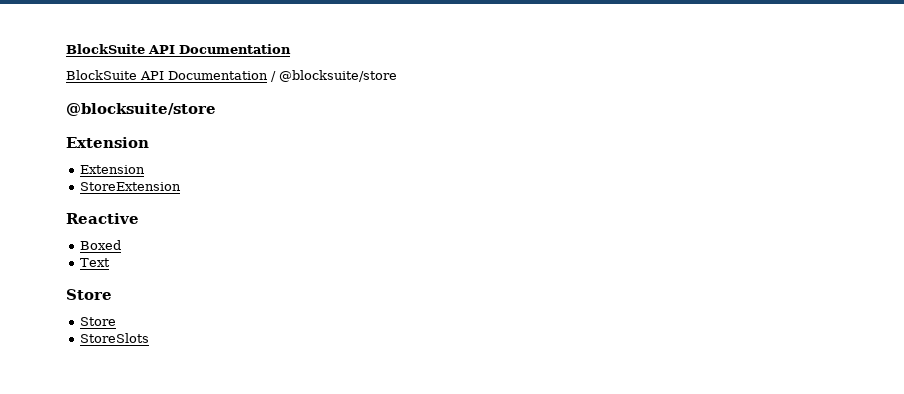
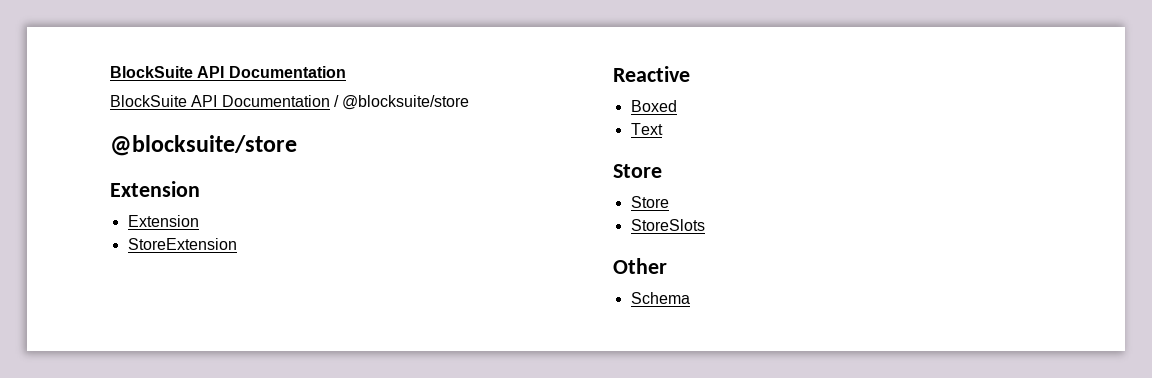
(150, 338) none -> [613,258,667,274] [630,292,690,304] // Other // Schema

